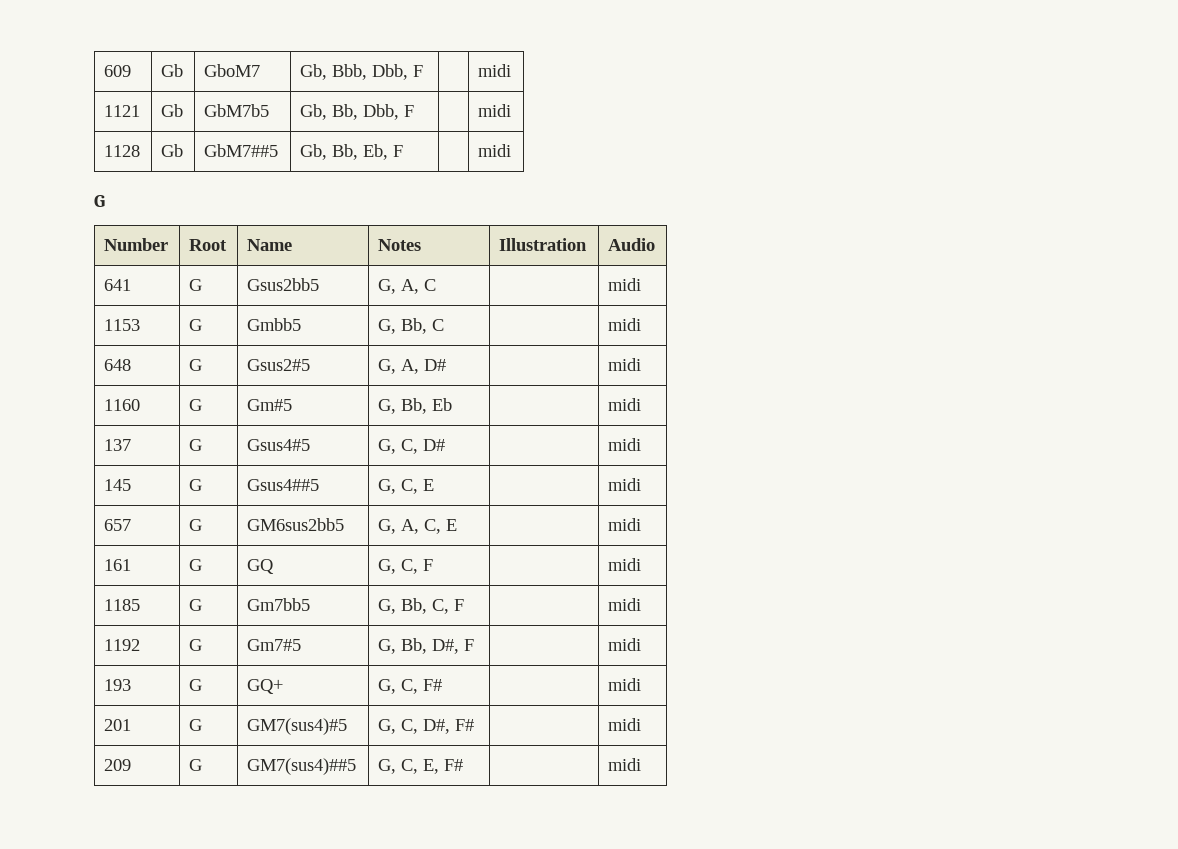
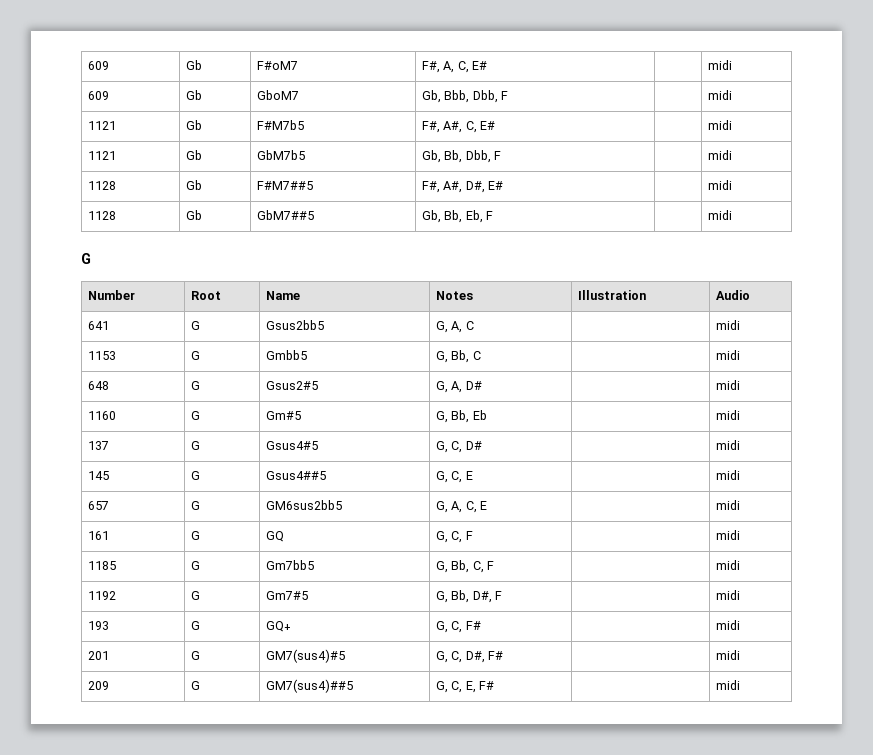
[104,65,132,77] [161,64,184,77] 609 | Gb -> [87,61,109,70] [185,60,202,70] [256,61,298,70] [421,61,488,73] [707,60,732,70] [87,91,109,100] [185,90,202,100] 609 | Gb | F#oM7 | F#, A, C, E# | | midi // 609 | Gb
(512, 70) none -> [87,121,116,130] [185,120,202,130] [256,120,304,130] [421,121,496,133] [707,120,732,130] // 1121 | Gb | F#M7b5 | F#, A#, C, E# | | midi
(512, 110) none -> [87,181,116,190] [185,180,202,190] [256,181,313,190] [421,181,504,193] [707,180,732,190] // 1128 | Gb | F#M7##5 | F#, A#, D#, E# | | midi

